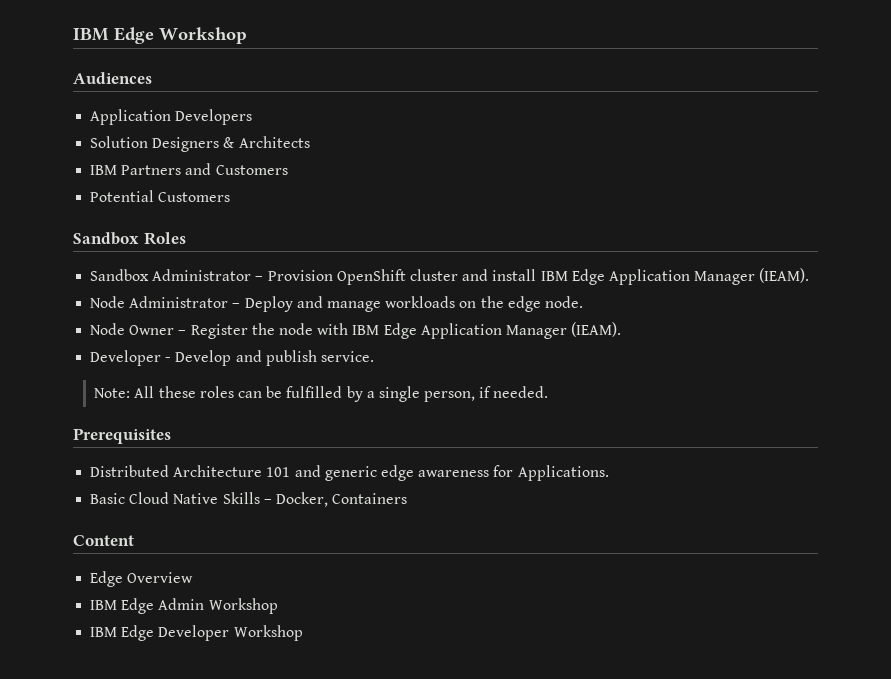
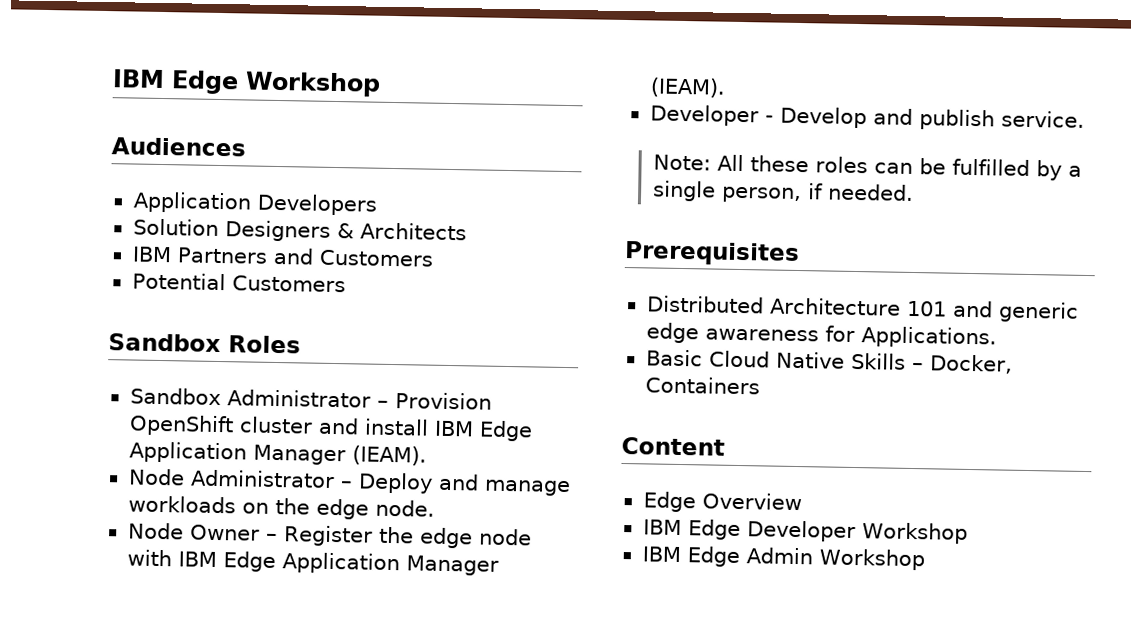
(275, 329) none -> [418,527,473,549] edge
[158,598,205,610] Admin -> [746,520,856,543] Developer
[158,625,230,641] Developer -> [745,547,813,565] Admin

